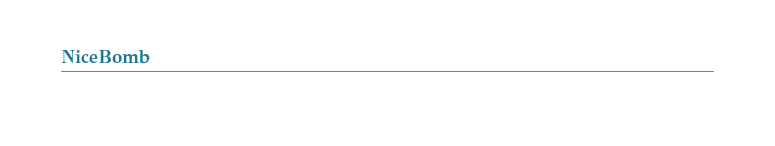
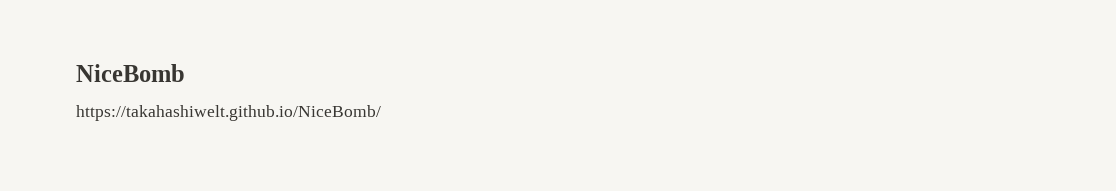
(150, 57) none -> [76,105,381,121] // https://takahashiwelt.github.io/NiceBomb/

